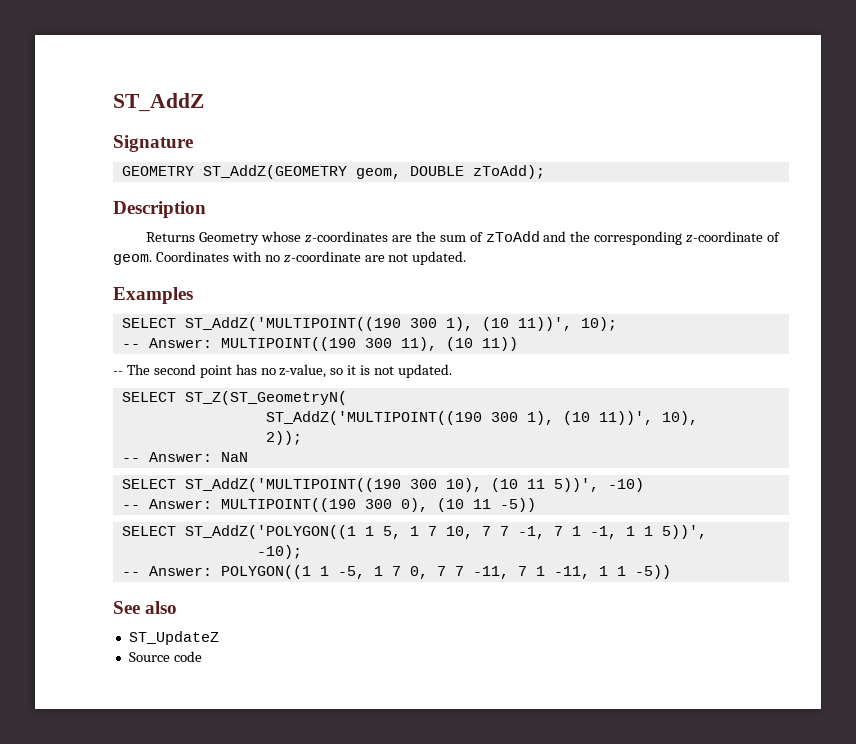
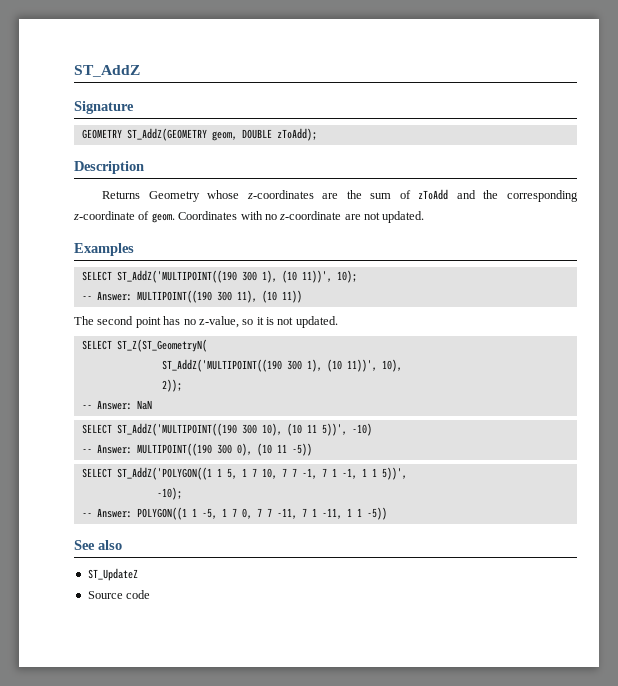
[113,371,123,375] -- -> (302, 296) none

